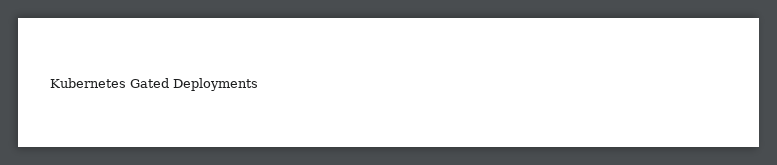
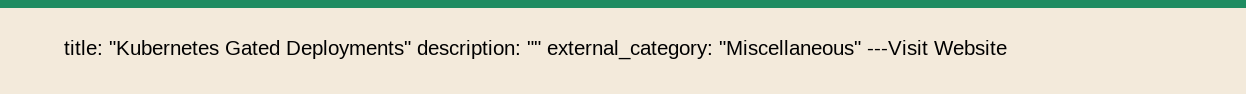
[50,78,258,91] Kubernetes Gated Deployments -> [64,40,1007,60] title: "Kubernetes Gated Deployments" description: "" external_category: "Miscellaneous" ---Visit Website

